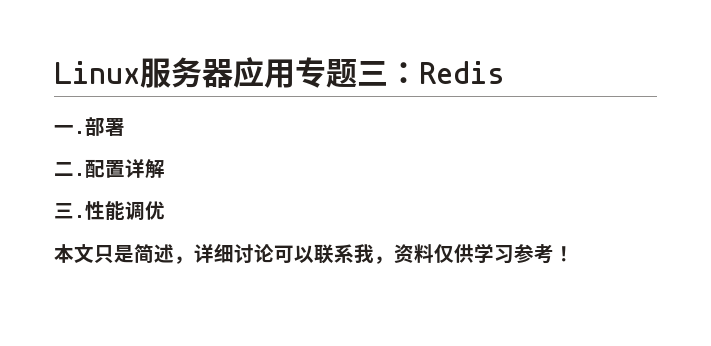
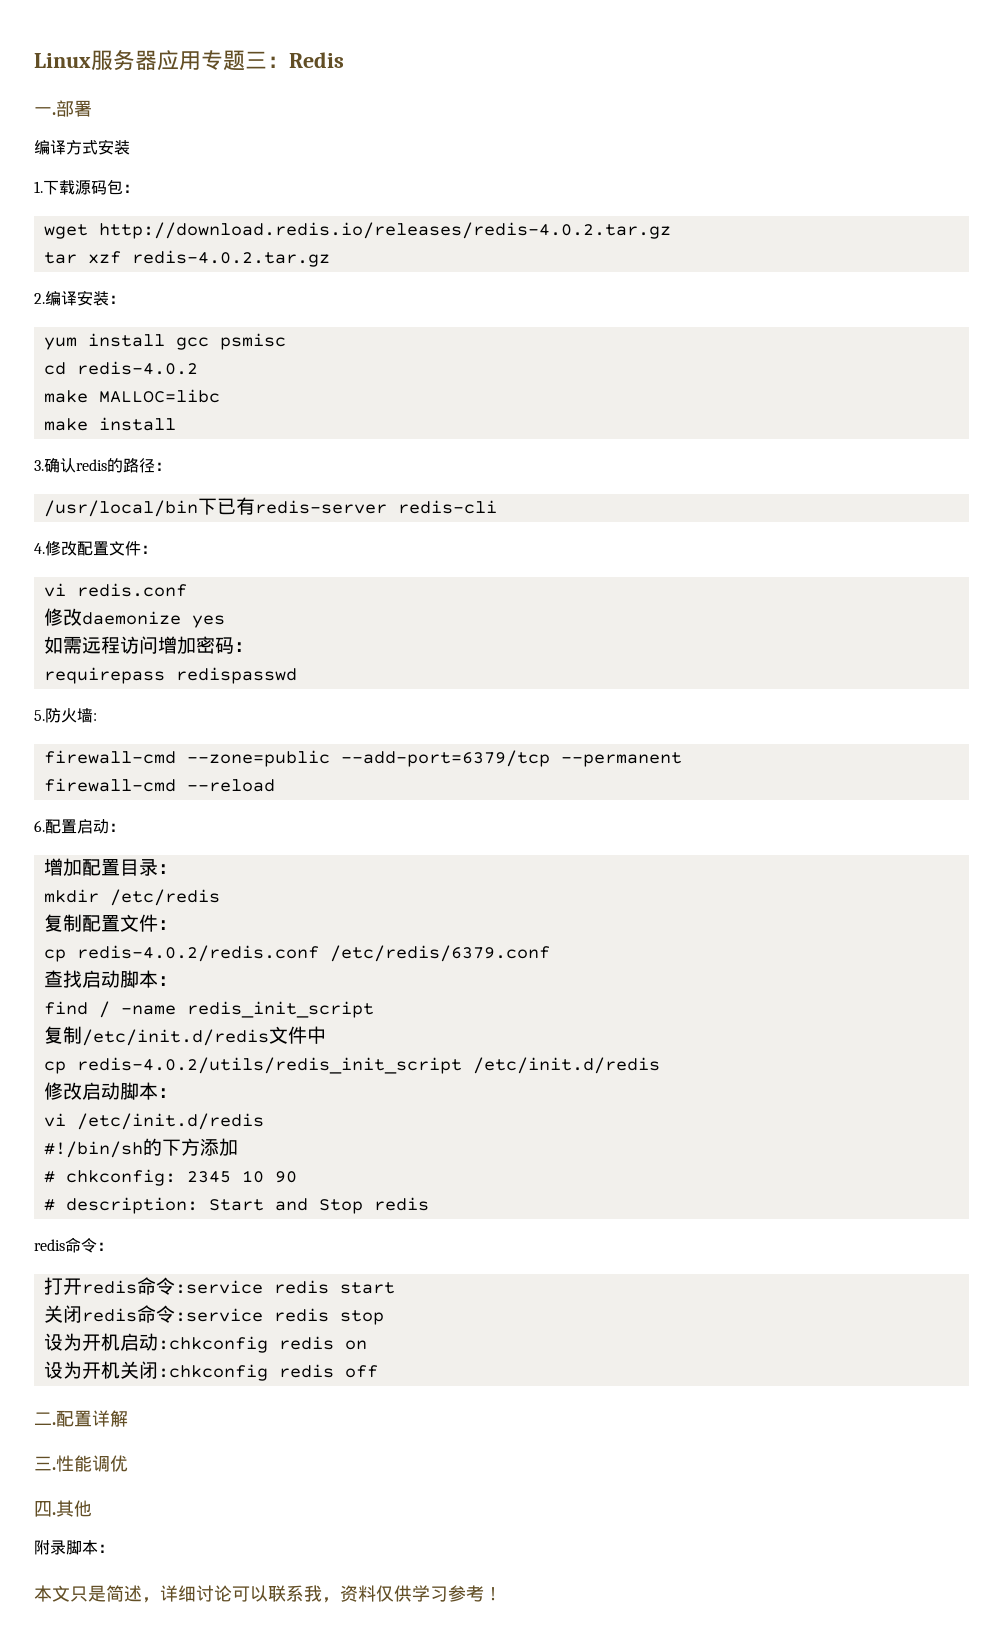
(125, 127) none -> [34,139,130,155] [34,179,139,195] [43,222,671,239] [43,250,330,267] [34,290,125,306] [43,333,286,350] [43,361,198,375] [43,389,220,403] [43,417,176,431] [34,458,171,473] [43,497,497,517] [34,540,157,556] [43,583,187,597] [43,608,225,628] [43,636,253,654] [43,667,297,684] [34,708,97,723] [43,750,682,767] [43,778,275,792] [34,819,125,834] [43,858,177,876] [43,889,220,906] [43,914,177,932] [43,945,550,962] [43,970,177,988] [43,1001,374,1018] [43,1026,326,1046] [43,1057,660,1074] [43,1082,177,1100] [43,1113,264,1130] [43,1138,238,1158] [43,1169,297,1186] [43,1197,429,1214] [34,1237,113,1253] [43,1277,395,1295] [43,1305,384,1325] [43,1333,367,1353] [43,1361,378,1381] // 编译方式安装 // 1.下载源码包： // wget http://download.redis.io/releases/redis-4.0.2.tar.gz // tar xzf redis-4.0.2.tar.gz // 2.编译安装： // yum install gcc psmisc // cd redis-4.0.2 // make MALLOC=libc // make install // 3.确认redis的路径： // /usr/local/bin下已有redis-server redis-cli // 4.修改配置文件： // vi redis.conf // 修改daemonize yes // 如需远程访问增加密码： // requirepass redispasswd // 5.防火墙: // firewall-cmd --zone=public --add-port=6379/tcp --permanent // firewall-cmd --reload // 6.配置启动： // 增加配置目录： // mkdir /etc/redis // 复制配置文件： // cp redis-4.0.2/redis.conf /etc/redis/6379.conf // 查找启动脚本： // find / -name redis_init_script // 复制/etc/init.d/redis文件中 // cp redis-4.0.2/utils/redis_init_script /etc/init.d/redis // 修改启动脚本： // vi /etc/init.d/redis // #!/bin/sh的下方添加 // # chkconfig: 2345 10 90 // # description: Start and Stop redis // redis命令： // 打开redis命令:service redis start // 关闭redis命令:service redis stop // 设为开机启动:chkconfig redis on // 设为开机关闭:chkconfig redis off
(165, 210) none -> [34,1500,92,1517] [34,1540,114,1555] // 四.其他 // 附录脚本：

